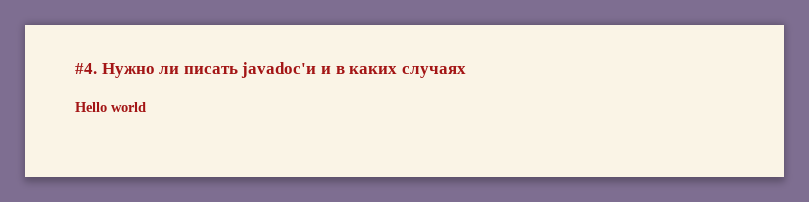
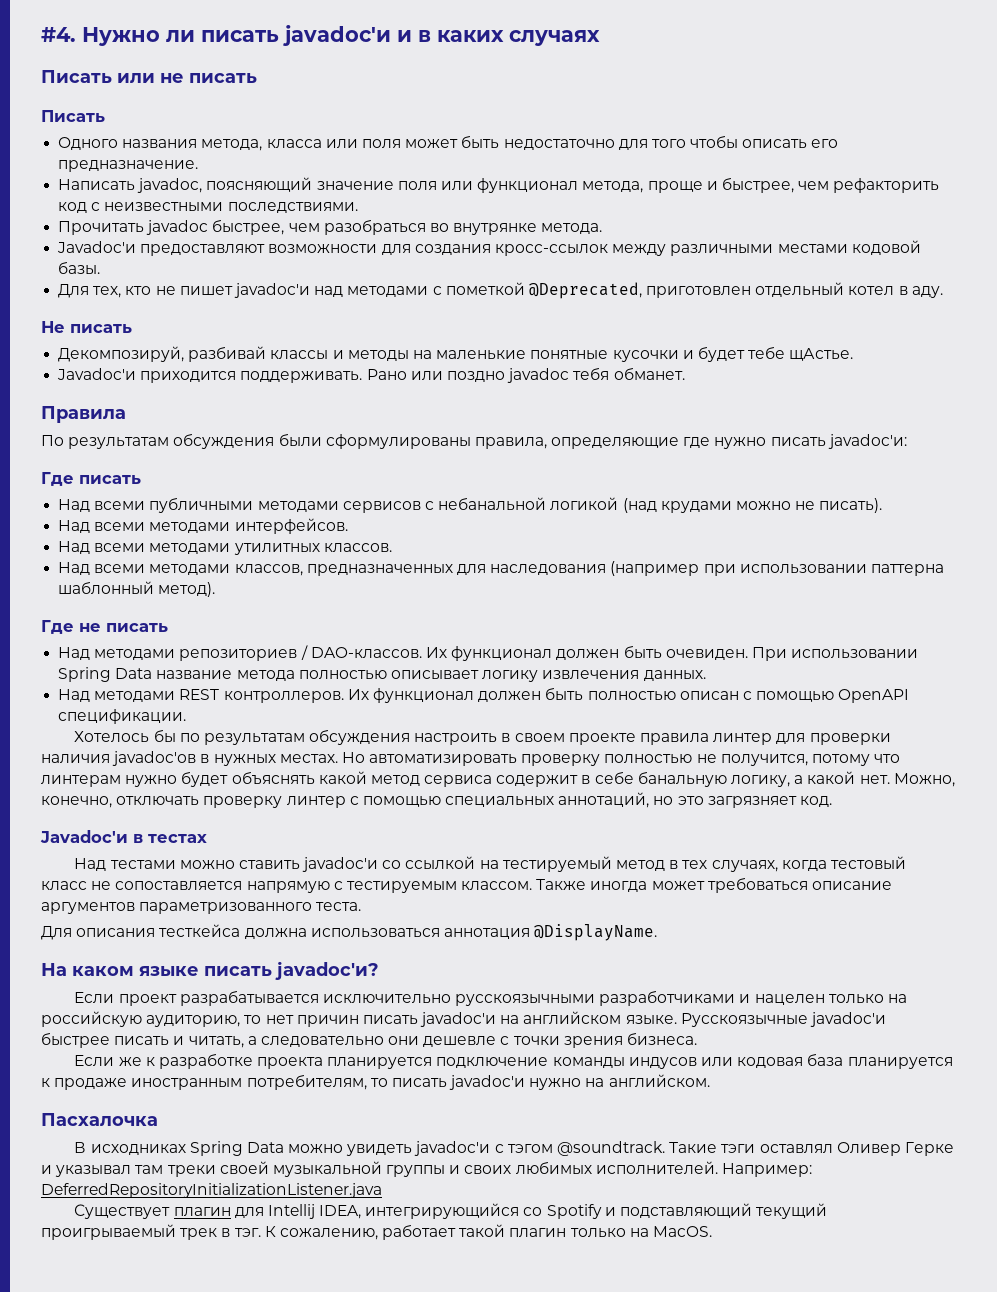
[75,102,146,112] Hello world -> [41,70,257,83] [41,110,105,122] [58,135,839,151] [58,160,199,172] [58,177,940,193] [58,202,358,213] [58,219,603,235] [57,240,921,256] [58,261,101,275] [58,282,943,299] [41,321,132,333] [58,346,854,362] [57,367,685,383] [41,406,126,423] [41,433,907,449] [41,472,141,486] [58,497,883,513] [58,518,348,534] [58,541,392,555] [58,561,944,576] [58,581,216,597] [41,620,168,634] [58,645,919,661] [58,667,706,682] [58,687,910,703] [58,709,187,724] [74,729,891,745] [41,751,901,766] [41,771,955,787] [41,792,833,808] [40,830,207,843] [74,856,906,872] [41,877,893,893] [41,902,362,914] [41,924,658,941] [41,961,379,980] [74,990,908,1006] [41,1011,887,1027] [41,1032,698,1048] [74,1053,953,1069] [41,1074,710,1090] [41,1113,158,1126] [74,1141,954,1156] [41,1161,813,1177] [41,1183,382,1198] [74,1203,828,1219] [41,1224,713,1240] Писать или не писать // Писать // Одного названия метода, класса или поля может быть недостаточно для того чтобы описать его предназначение. // Написать javadoc, поясняющий значение поля или функционал метода, проще и быстрее, чем рефакторить код с неизвестными последствиями. // Прочитать javadoc быстрее, чем разобраться во внутрянке метода. // Javadoc'и предоставляют возможности для создания кросс-ссылок между различными местами кодовой базы. // Для тех, кто не пишет javadoc'и над методами с пометкой @Deprecated, приготовлен отдельный котел в аду. // Не писать // Декомпозируй, разбивай классы и методы на маленькие понятные кусочки и будет тебе щАстье. // Javadoc'и приходится поддерживать. Рано или поздно javadoc тебя обманет. // Правила // По результатам обсуждения были сформулированы правила, определяющие где нужно писать javadoc'и: // Где писать // Над всеми публичными методами сервисов с небанальной логикой (над крудами можно не писать). // Над всеми методами интерфейсов. // Над всеми методами утилитных классов. // Над всеми методами классов, предназначенных для наследования (например при использовании паттерна шаблонный метод). // Где не писать // Над методами репозиториев / DAO-классов. Их функционал должен быть очевиден. При использовании Spring Data название метода полностью описывает логику извлечения данных. // Над методами REST контроллеров. Их функционал должен быть полностью описан с помощью OpenAPI спецификации. // Хотелось бы по результатам обсуждения настроить в своем проекте правила линтер для проверки наличия javadoc'ов в нужных местах. Но автоматизировать проверку полностью не получится, потому что линтерам нужно будет объяснять какой метод сервиса содержит в себе банальную логику, а какой нет. Можно, конечно, отключать проверку линтер с помощью специальных аннотаций, но это загрязняет код. // Javadoc'и в тестах // Над тестами можно ставить javadoc'и со ссылкой на тестируемый метод в тех случаях, когда тестовый класс не сопоставляется напрямую с тестируемым классом. Также иногда может требоваться описание аргументов параметризованного теста. // Для описания тесткейса должна использоваться аннотация @DisplayName. // На каком языке писать javadoc'и? // Если проект разрабатывается исключительно русскоязычными разработчиками и нацелен только на российскую аудиторию, то нет причин писать javadoc'и на английском языке. Русскоязычные javadoc'и быстрее писать и читать, а следовательно они дешевле с точки зрения бизнеса. // Если же к разработке проекта планируется подключение команды индусов или кодовая база планируется к продаже иностранным потребителям, то писать javadoc'и нужно на английском. // Пасхалочка // В исходниках Spring Data можно увидеть javadoc'и с тэгом @soundtrack. Такие тэги оставлял Оливер Герке и указывал там треки своей музыкальной группы и своих любимых исполнителей. Например: DeferredRepositoryInitializationListener.java // Существует плагин для Intellij IDEA, интегрирующийся со Spotify и подставляющий текущий проигрываемый трек в тэг. К сожалению, работает такой плагин только на MacOS.

